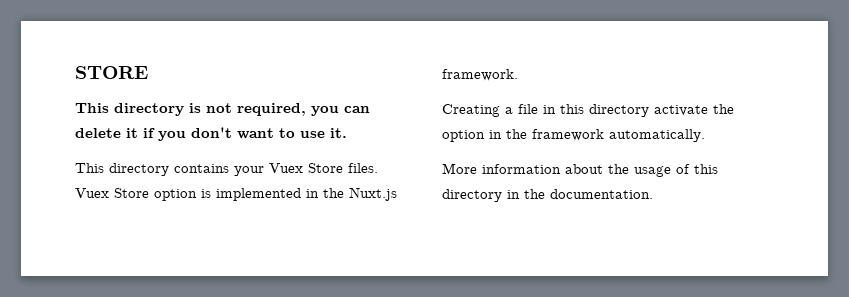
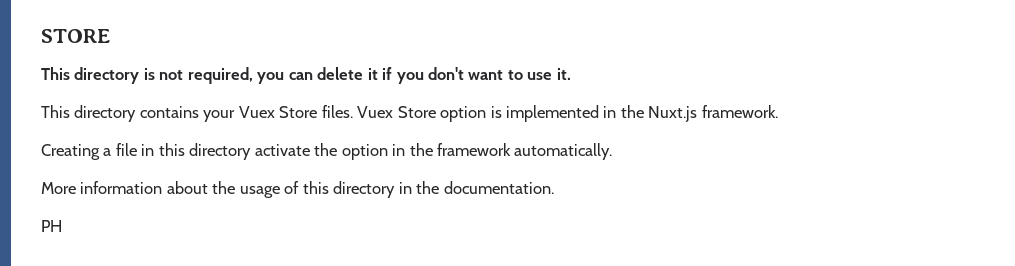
(653, 194) none -> [41,220,62,232] // PH

